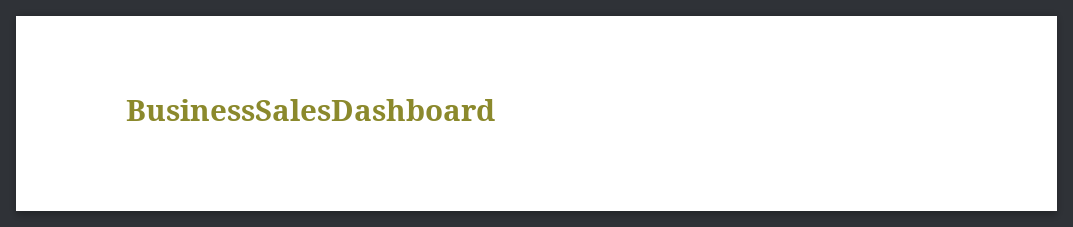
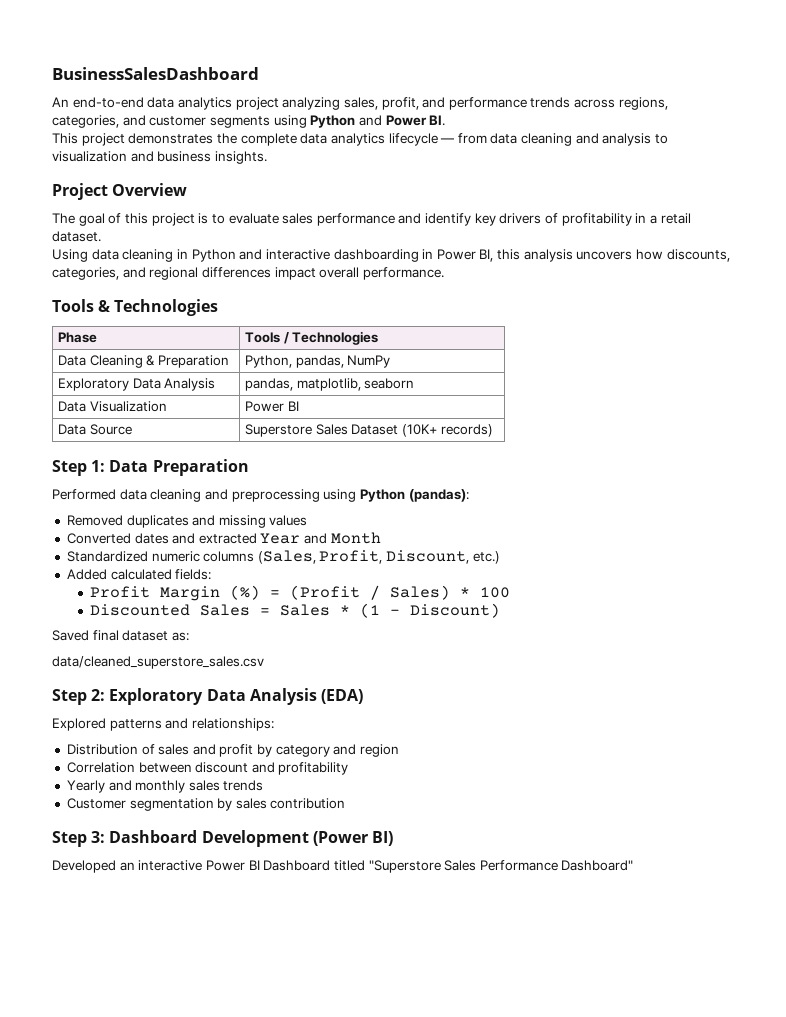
(495, 110) none -> [52,97,668,110] [52,115,446,128] [52,133,669,146] [52,151,267,164] [52,183,188,200] [52,213,691,226] [52,231,101,242] [52,249,730,262] [52,267,444,280] [52,299,219,316] [58,332,98,343] [245,331,379,345] [58,355,230,368] [245,355,391,368] [58,378,216,391] [245,378,415,391] [58,401,167,412] [245,401,299,412] [58,424,132,435] [245,424,493,437] [52,459,249,476] [52,489,469,502] [66,515,308,528] [66,532,381,544] [66,550,500,564] [66,569,212,580] [90,585,511,601] [90,603,501,618] [52,630,189,641] [52,656,264,669] [52,688,363,705] [52,718,274,731] [66,744,400,757] [66,762,349,775] [66,780,264,793] [66,798,346,811] [52,830,393,847] [52,860,634,873] // An end-to-end data analytics project analyzing sales, profit, and performance trends across regions, categories, and customer segments using Python and Power BI. // This project demonstrates the complete data analytics lifecycle — from data cleaning and analysis to visualization and business insights. // Project Overview // The goal of this project is to evaluate sales performance and identify key drivers of profitability in a retail dataset. // Using data cleaning in Python and interactive dashboarding in Power BI, this analysis uncovers how discounts, categories, and regional differences impact overall performance. // Tools & Technologies // Phase | Tools / Technologies // Data Cleaning & Preparation | Python, pandas, NumPy // Exploratory Data Analysis | pandas, matplotlib, seaborn // Data Visualization | Power BI // Data Source | Superstore Sales Dataset (10K+ records) // Step 1: Data Preparation // Performed data cleaning and preprocessing using Python (pandas): // Removed duplicates and missing values // Converted dates and extracted Year and Month // Standardized numeric columns (Sales, Profit, Discount, etc.) // Added calculated fields: // Profit Margin (%) = (Profit / Sales) * 100 // Discounted Sales = Sales * (1 - Discount) // Saved final dataset as: // data/cleaned_superstore_sales.csv // Step 2: Exploratory Data Analysis (EDA) // Explored patterns and relationships: // Distribution of sales and profit by category and region // Correlation between discount and profitability // Yearly and monthly sales trends // Customer segmentation by sales contribution // Step 3: Dashboard Development (Power BI) // Developed an interactive Power BI Dashboard titled "Superstore Sales Performance Dashboard"

